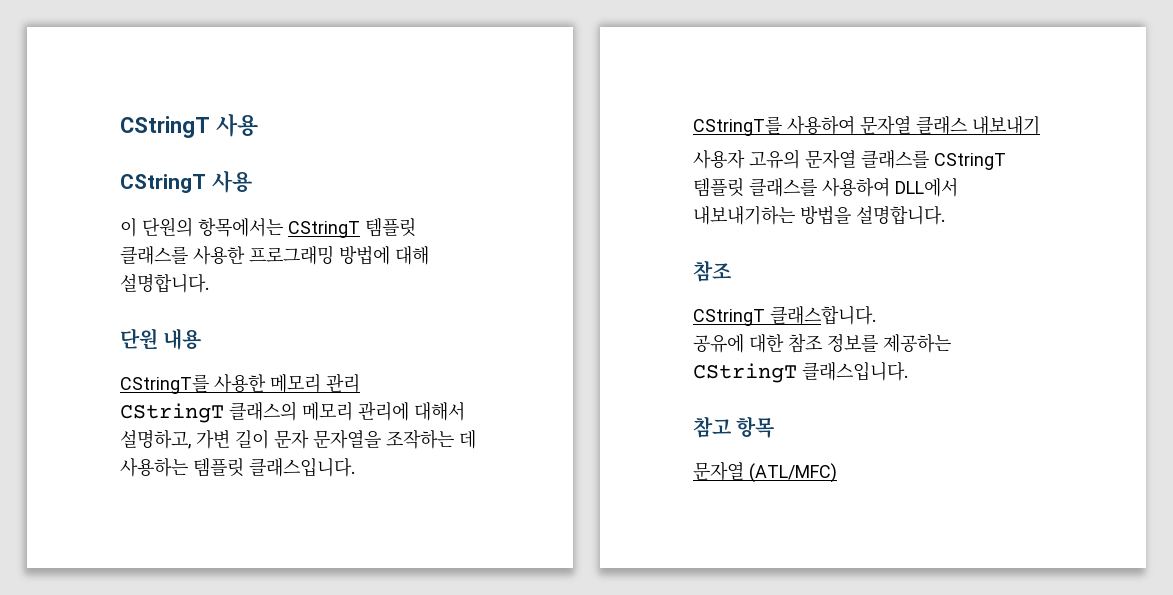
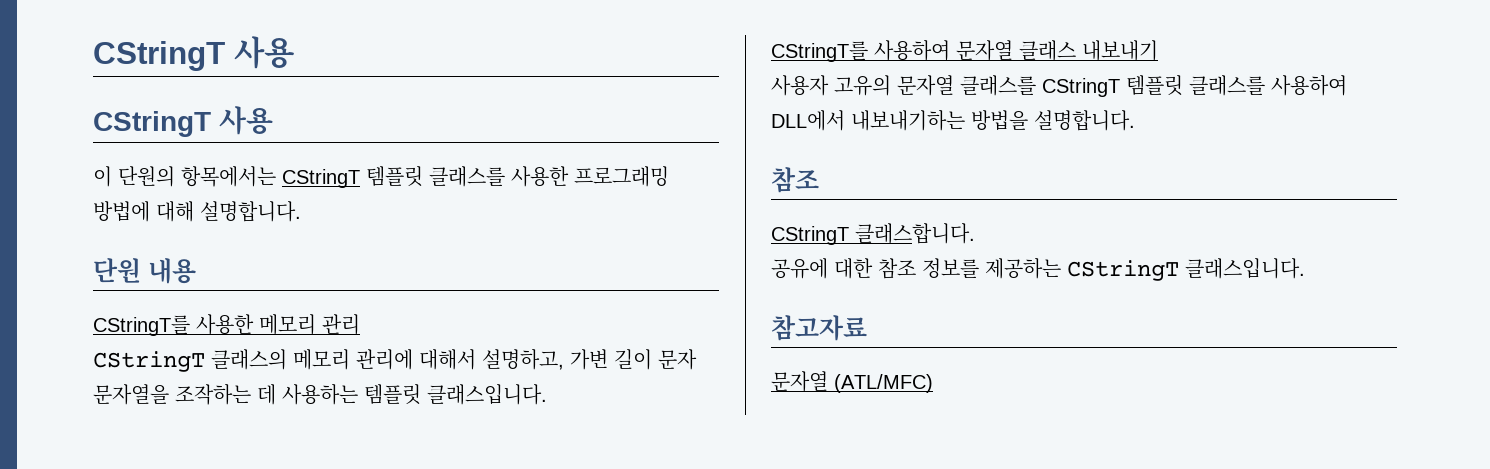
[693,416,775,438] 참고 항목 -> [771,315,867,341] 참고자료

